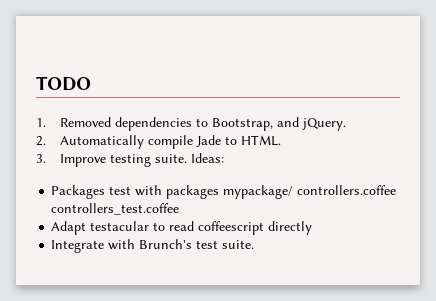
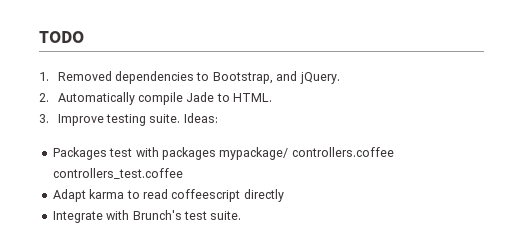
[90,221,150,231] testacular -> [89,189,125,199] karma

